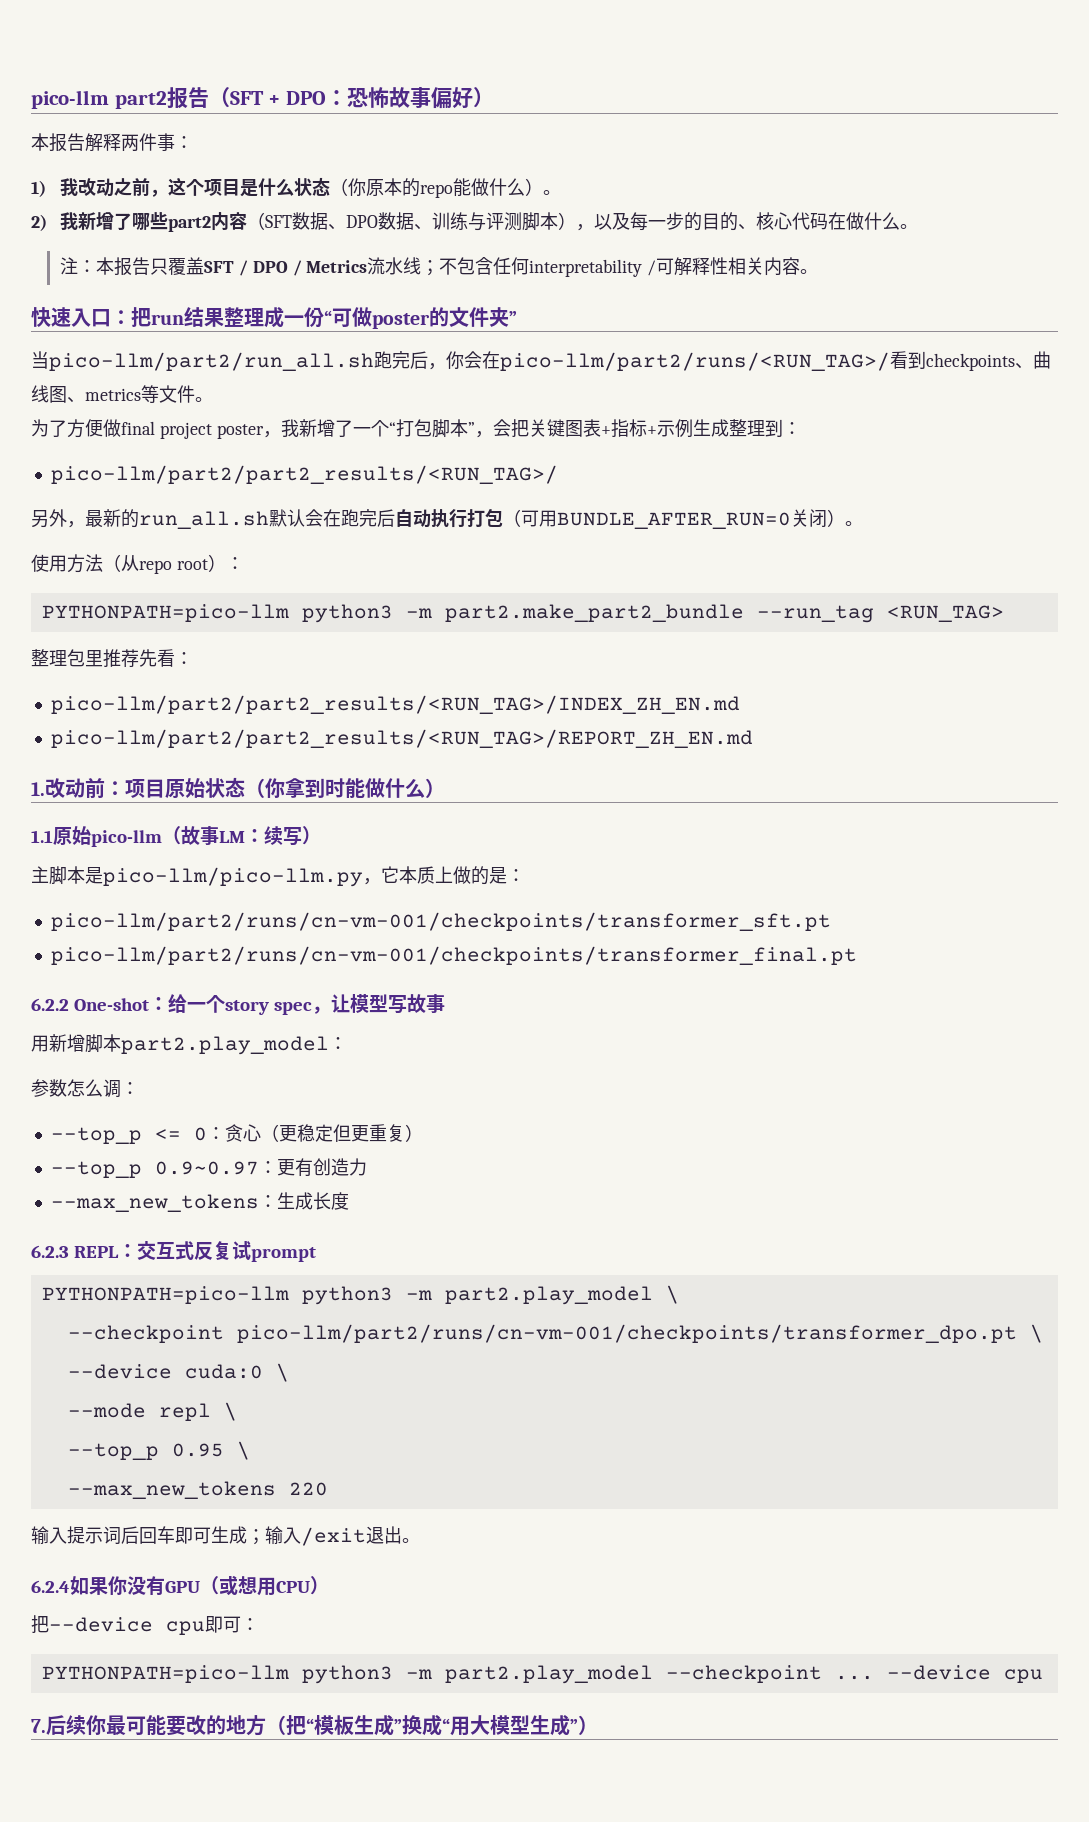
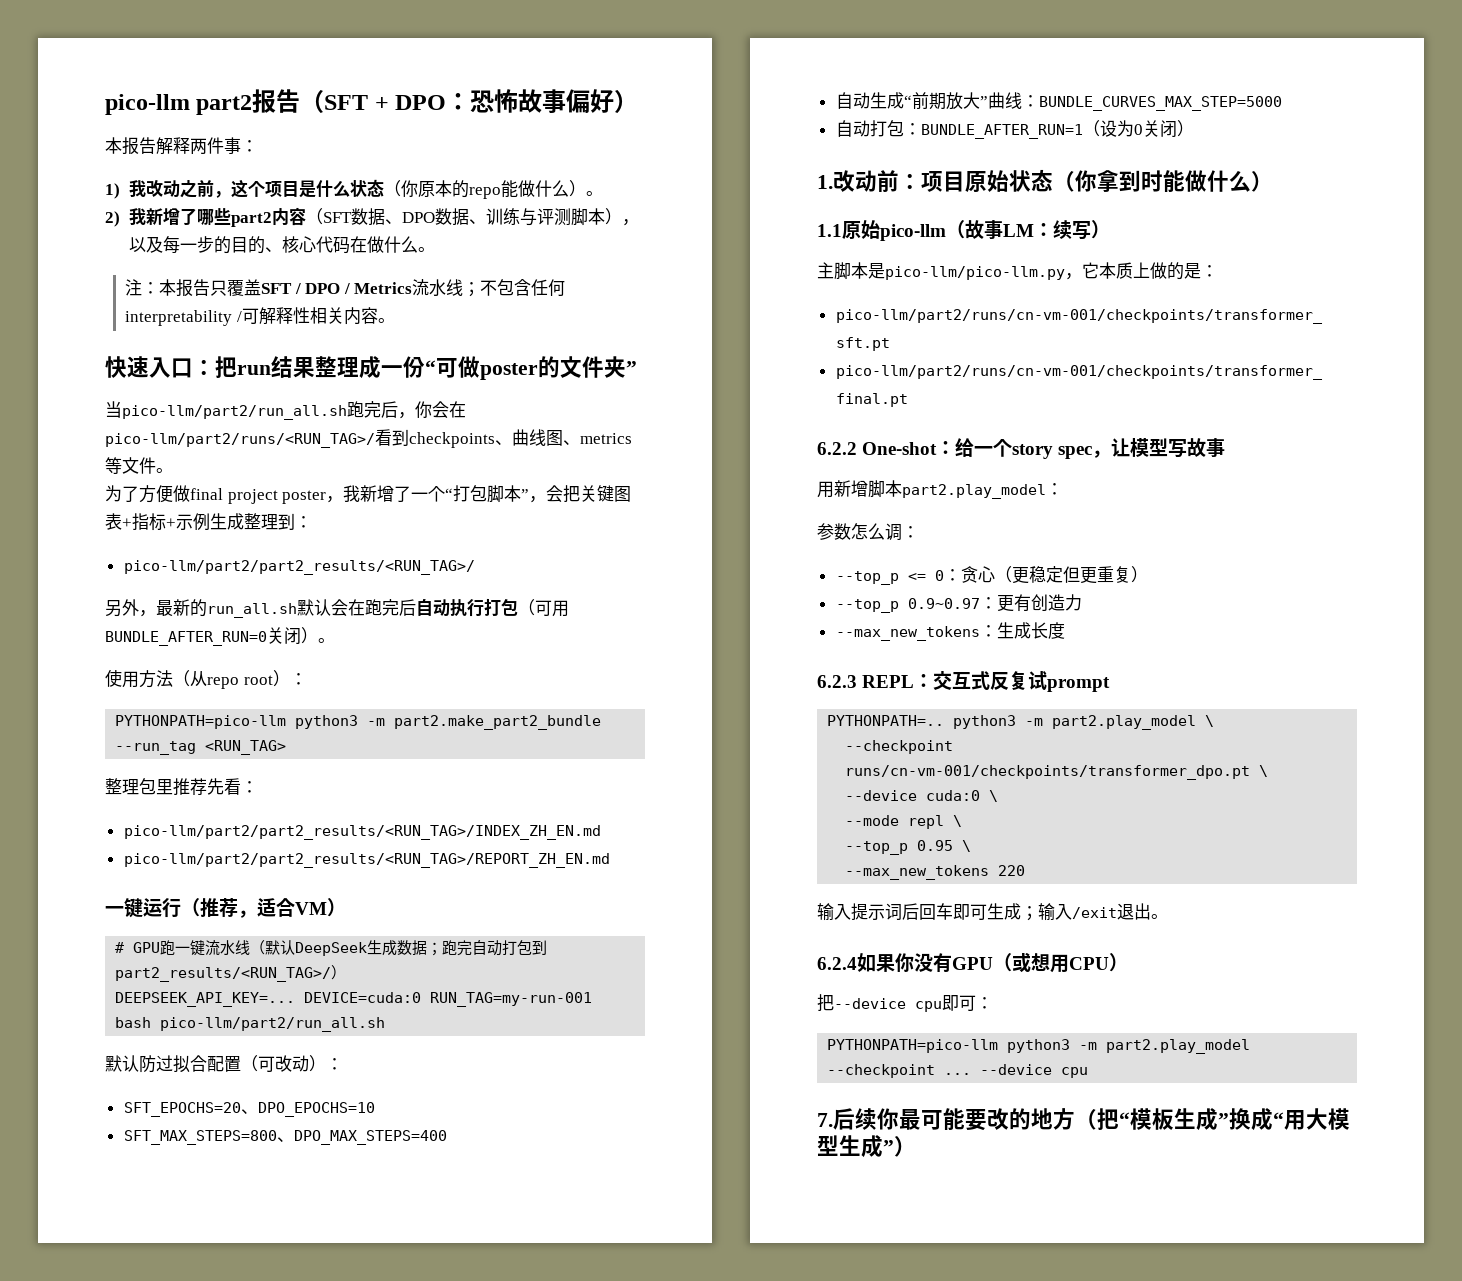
(753, 738) none -> [105,898,346,918] [115,940,548,956] [115,965,347,982] [115,992,593,1007] [115,1017,386,1032] [105,1055,343,1073] [123,1102,375,1117] [123,1130,447,1145] [835,92,1282,111] [835,120,1194,139] // 一键运行（推荐，适合VM） // # GPU跑一键流水线（默认DeepSeek生成数据；跑完自动打包到part2_results/<RUN_TAG>/） // DEEPSEEK_API_KEY=... DEVICE=cuda:0 RUN_TAG=my-run-001 bash pico-llm/part2/run_all.sh // 默认防过拟合配置（可改动）： // SFT_EPOCHS=20、DPO_EPOCHS=10 // SFT_MAX_STEPS=800、DPO_MAX_STEPS=400 // 自动生成“前期放大”曲线：BUNDLE_CURVES_MAX_STEP=5000 // 自动打包：BUNDLE_AFTER_RUN=1（设为0关闭）
[41,1286,289,1304] PYTHONPATH=pico-llm -> [827,715,945,726] PYTHONPATH=..
[236,1324,1017,1343] pico-llm/part2/runs/cn-vm-001/checkpoints/transformer_dpo.pt -> [845,765,1251,780] runs/cn-vm-001/checkpoints/transformer_dpo.pt

